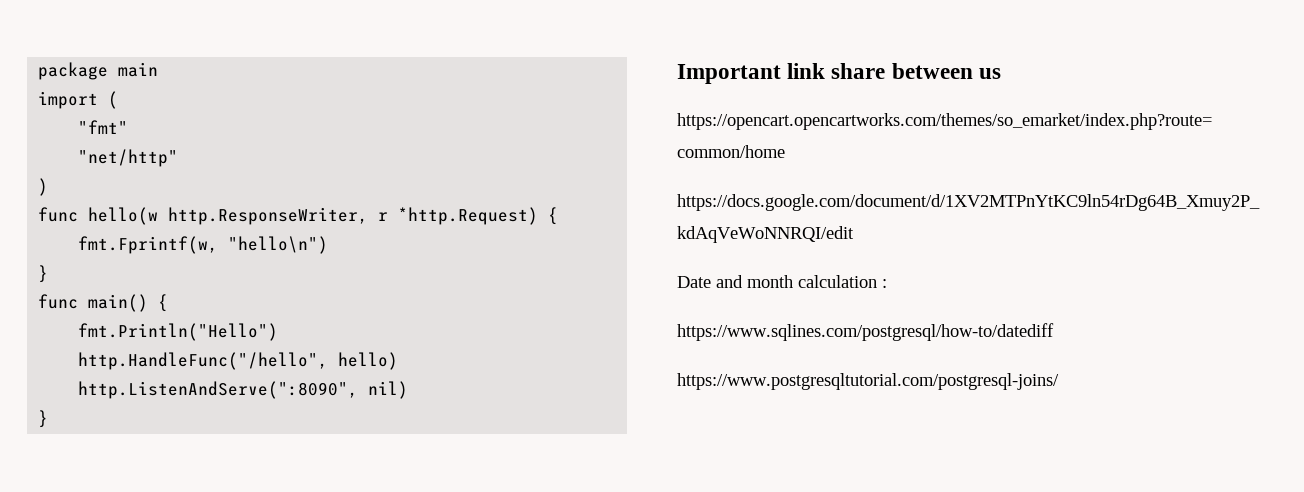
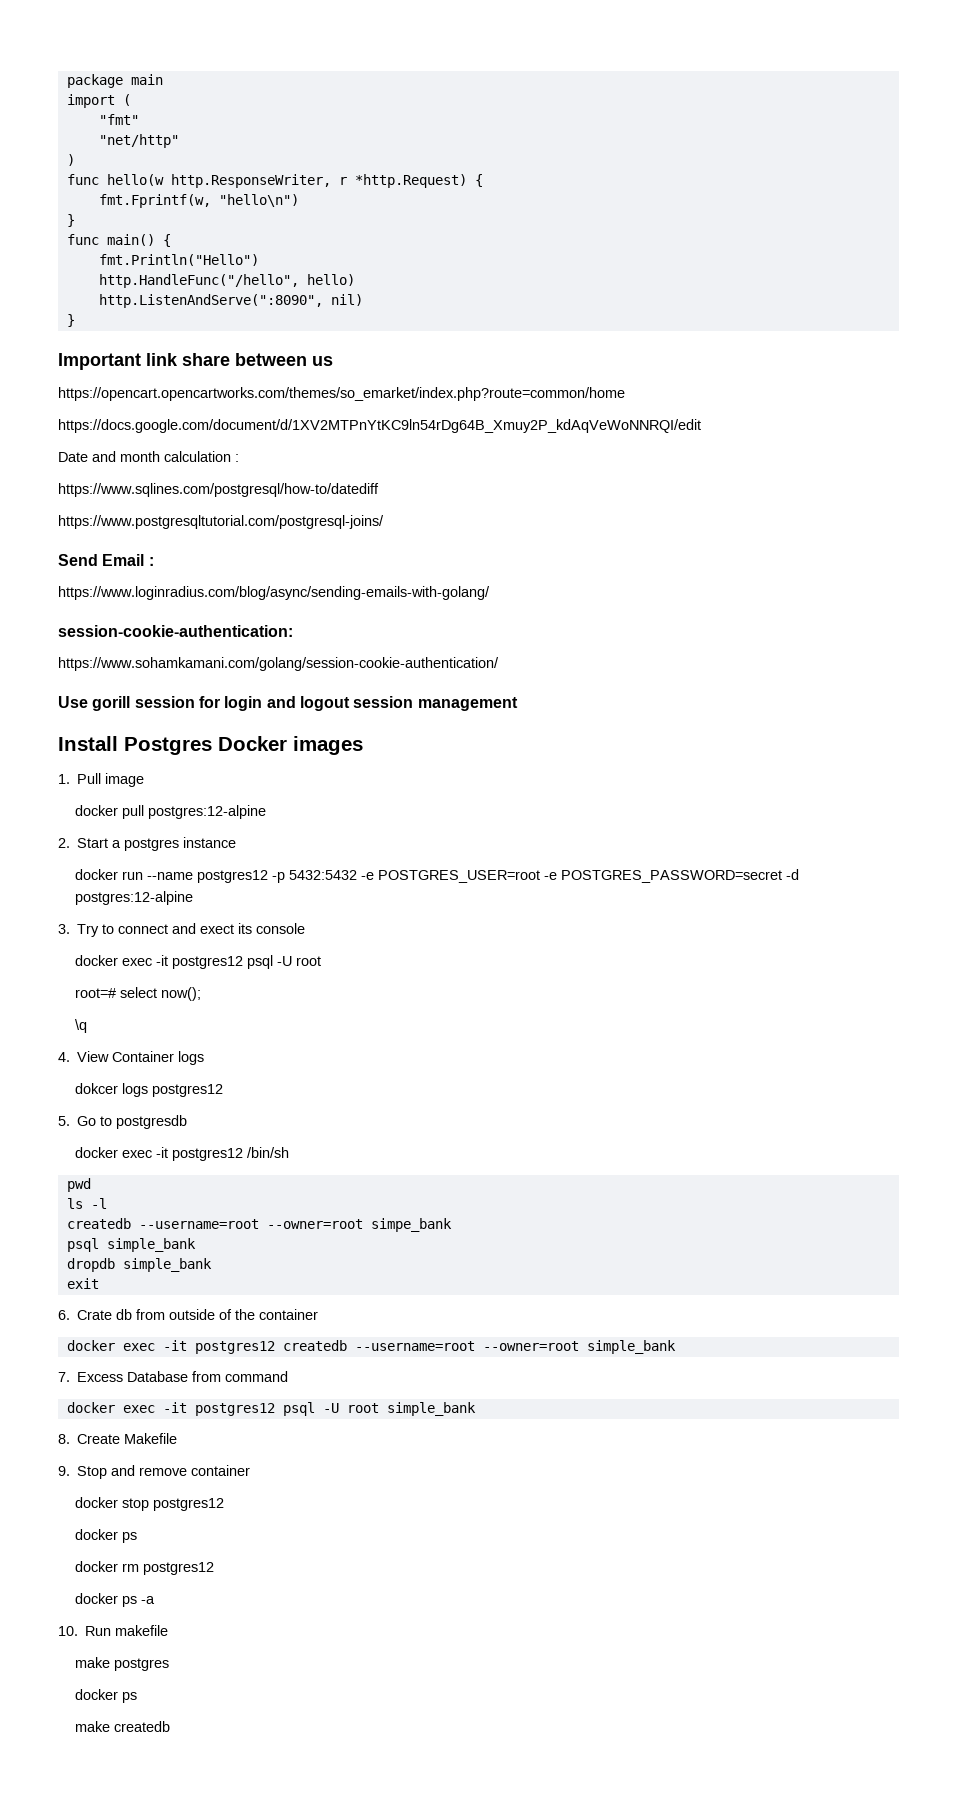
(1059, 381) none -> [58,554,154,566] [58,586,490,600] [58,625,293,637] [58,657,499,671] [58,696,518,711] [58,736,363,755] [58,773,145,787] [75,805,267,819] [58,837,237,851] [75,869,800,883] [75,891,194,905] [58,923,306,937] [75,955,322,969] [75,987,202,1001] [75,1019,88,1033] [58,1051,205,1065] [75,1083,224,1097] [58,1115,188,1129] [75,1147,290,1161] [66,1178,91,1192] [66,1198,107,1209] [66,1218,452,1232] [66,1238,196,1252] [66,1258,212,1272] [66,1278,99,1289] [58,1309,319,1320] [66,1340,676,1354] [58,1371,289,1382] [66,1402,476,1416] [58,1433,178,1444] [58,1465,251,1479] [75,1497,225,1511] [75,1529,138,1543] [75,1561,215,1575] [75,1593,156,1607] [58,1625,169,1636] [75,1657,170,1671] [75,1689,138,1703] [75,1721,171,1732] // Send Email : // https://www.loginradius.com/blog/async/sending-emails-with-golang/ // session-cookie-authentication: // https://www.sohamkamani.com/golang/session-cookie-authentication/ // Use gorill session for login and logout session management // Install Postgres Docker images // 1. Pull image // docker pull postgres:12-alpine // 2. Start a postgres instance // docker run --name postgres12 -p 5432:5432 -e POSTGRES_USER=root -e POSTGRES_PASSWORD=secret -d postgres:12-alpine // 3. Try to connect and exect its console // docker exec -it postgres12 psql -U root // root=# select now(); // \q // 4. View Container logs // dokcer logs postgres12 // 5. Go to postgresdb // docker exec -it postgres12 /bin/sh // pwd // ls -l // createdb --username=root --owner=root simpe_bank // psql simple_bank // dropdb simple_bank // exit // 6. Crate db from outside of the container // docker exec -it postgres12 createdb --username=root --owner=root simple_bank // 7. Excess Database from command // docker exec -it postgres12 psql -U root simple_bank // 8. Create Makefile // 9. Stop and remove container // docker stop postgres12 // docker ps // docker rm postgres12 // docker ps -a // 10. Run makefile // make postgres // docker ps // make createdb

